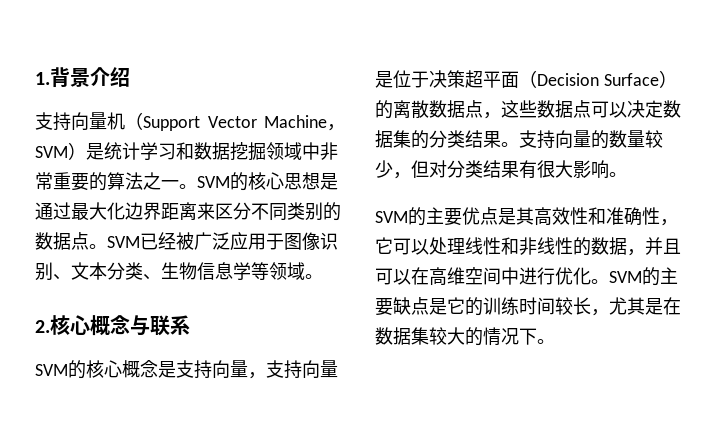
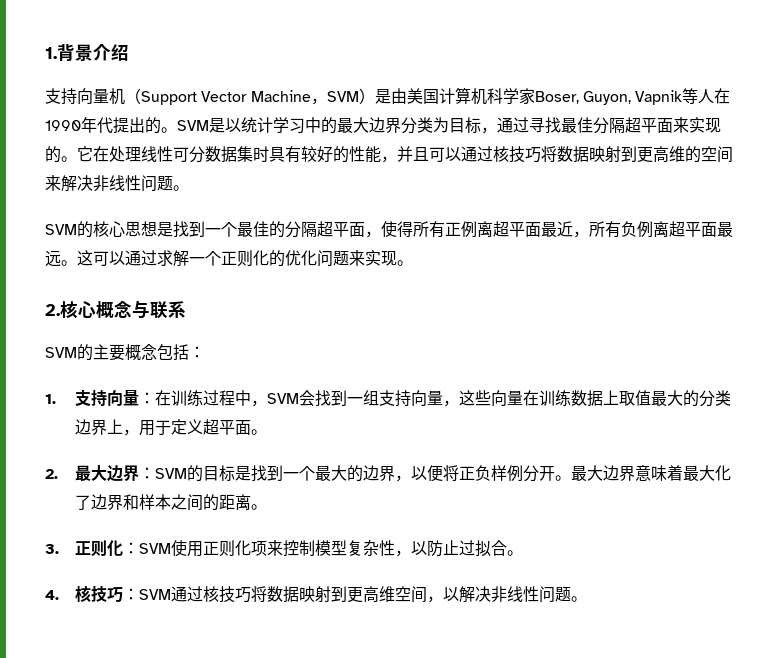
[104,142,338,161] [35,172,197,191] 统计学习和数据挖掘领域中非常重要的算法之一。 -> [390,87,731,105] [45,117,721,134] [45,146,733,163] [45,175,189,192] 由美国计算机科学家Boser, Guyon, Vapnik等人在1990年代提出的。SVM是以统计学习中的最大边界分类为目标，通过寻找最佳分隔超平面来实现的。它在处理线性可分数据集时具有较好的性能，并且可以通过核技巧将数据映射到更高维的空间来解决非线性问题。 //
[35,202,341,221] [35,232,338,250] [35,262,305,281] 通过最大化边界距离来区分不同类别的数据点。SVM已经被广泛应用于图像识别、文本分类、生物信息学等领域 -> [173,221,733,238] [45,250,397,267] 找到一个最佳的分隔超平面，使得所有正例离超平面最近，所有负例离超平面最远。这可以通过求解一个正则化的优化问题来实现
[86,360,338,379] [375,70,677,88] [375,100,681,119] [375,130,663,149] [375,160,627,179] [375,207,678,226] [375,237,681,256] [375,267,678,286] [375,297,681,316] [375,327,537,346] 核心概念是支持向量，支持向量是位于决策超平面（Decision Surface）的离散数据点，这些数据点可以决定数据集的分类结果。支持向量的数量较少，但对分类结果有很大影响。 // SVM的主要优点是其高效性和准确性，它可以处理线性和非线性的数据，并且可以在高维空间中进行优化。SVM的主要缺点是它的训练时间较长，尤其是在数据集较大的情况下 -> [93,344,205,361] [45,389,732,407] [75,419,268,436] [45,465,732,482] [75,494,268,511] [45,540,524,557] [45,585,572,603] 主要概念包括： // 1.支持向量：在训练过程中，SVM会找到一组支持向量，这些向量在训练数据上取值最大的分类边界上，用于定义超平面。 // 2.最大边界：SVM的目标是找到一个最大的边界，以便将正负样例分开。最大边界意味着最大化了边界和样本之间的距离。 // 3.正则化：SVM使用正则化项来控制模型复杂性，以防止过拟合。 // 4.核技巧：SVM通过核技巧将数据映射到更高维空间，以解决非线性问题

